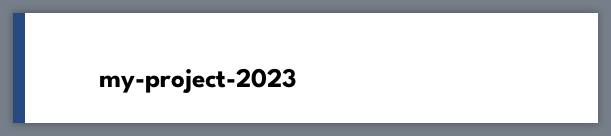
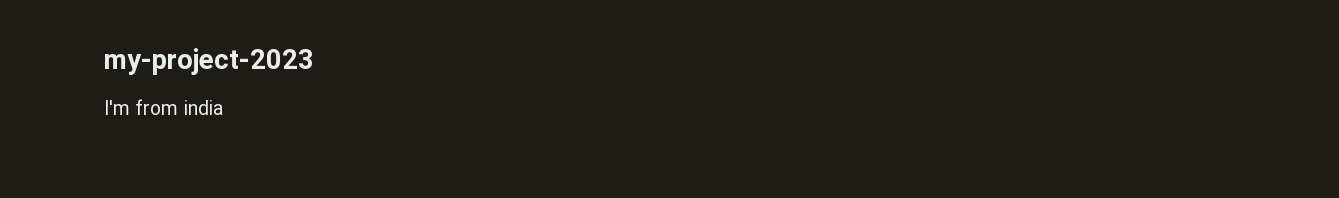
(297, 80) none -> [104,99,223,115] // I'm from india

